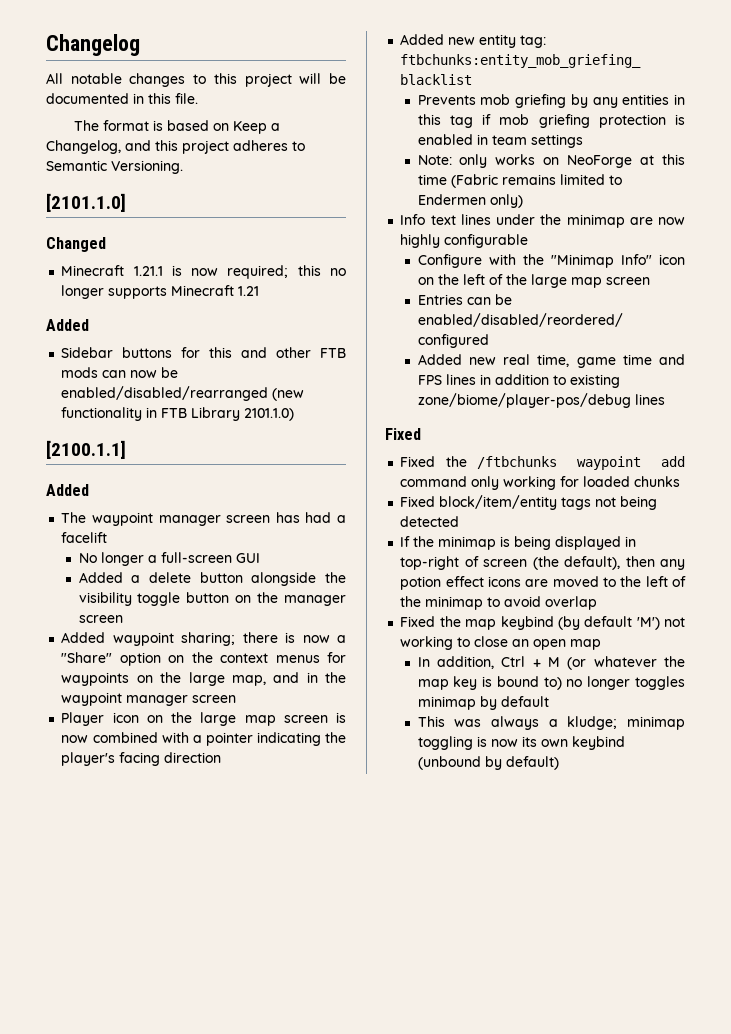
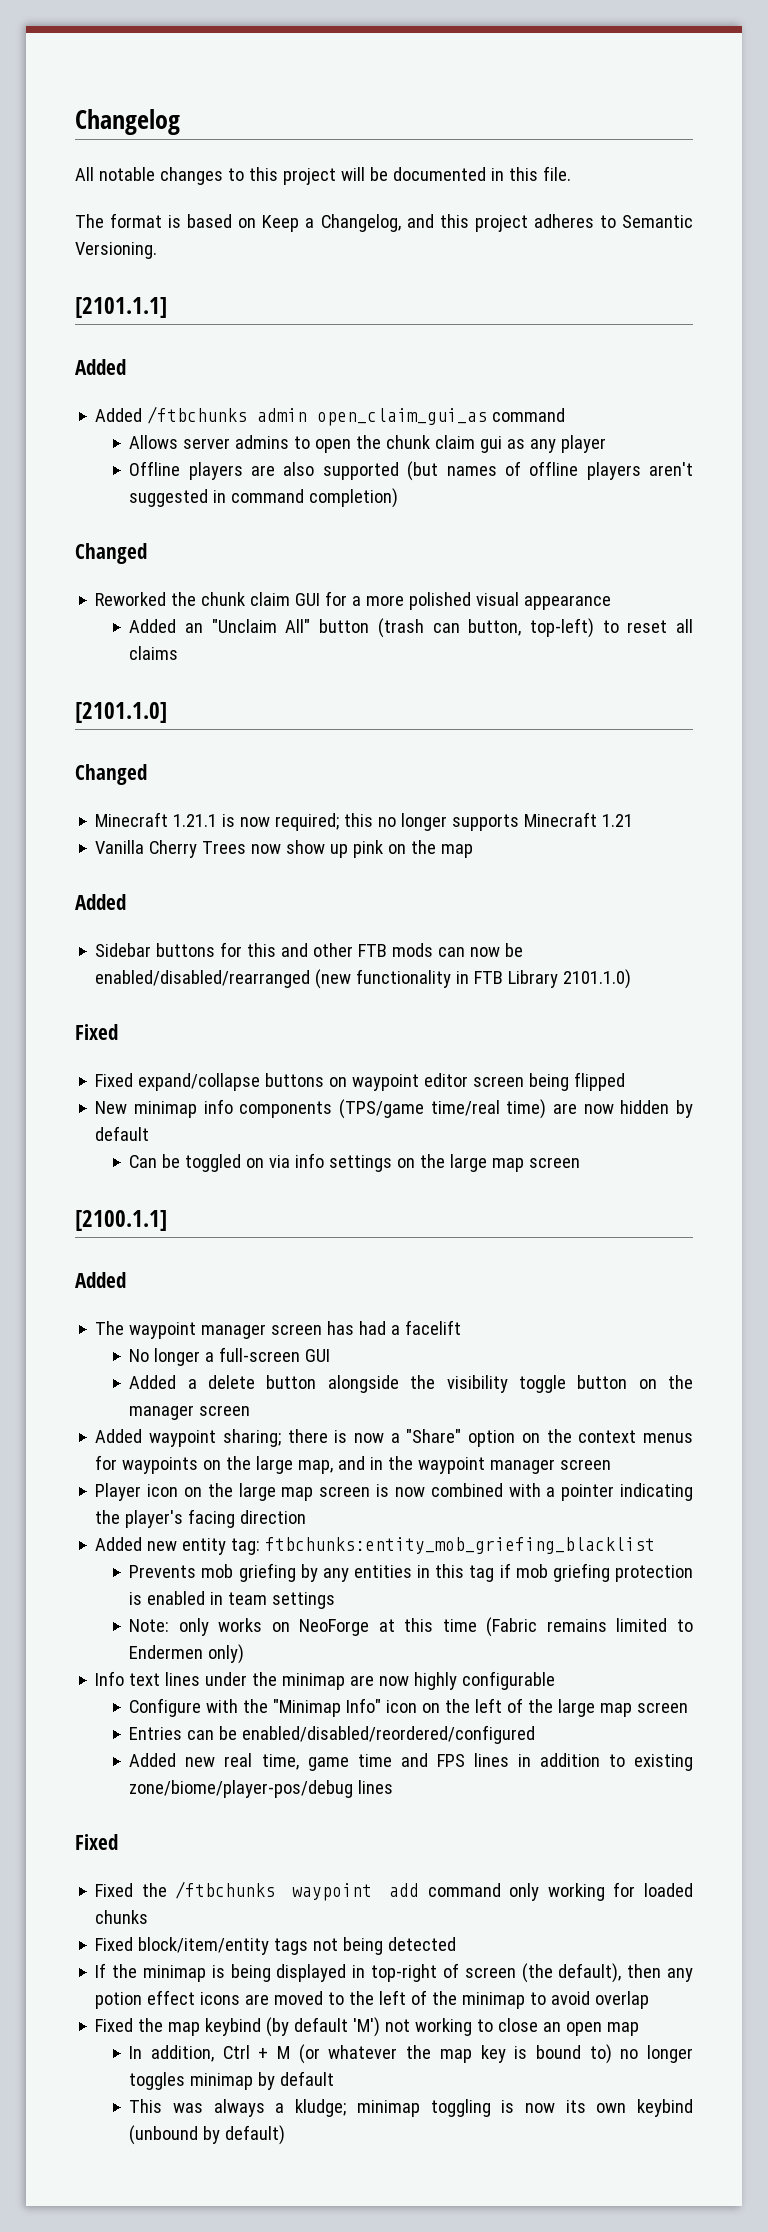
(183, 167) none -> [75,297,167,318] [75,359,126,375] [95,406,566,426] [129,435,607,453] [129,461,693,481] [129,488,399,508] [75,543,147,564] [95,591,612,610] [129,618,693,638] [129,646,179,660] // [2101.1.1] // Added // Added /ftbchunks admin open_claim_gui_as command // Allows server admins to open the chunk claim gui as any player // Offline players are also supported (but names of offline players aren't suggested in command completion) // Changed // Reworked the chunk claim GUI for a more polished visual appearance // Added an "Unclaim All" button (trash can button, top-left) to reset all claims
(260, 291) none -> [95,840,474,858] // Vanilla Cherry Trees now show up pink on the map
(295, 414) none -> [75,1024,118,1040] [95,1072,626,1091] [95,1099,693,1119] [95,1126,150,1141] [129,1153,581,1172] // Fixed // Fixed expand/collapse buttons on waypoint editor screen being flipped // New minimap info components (TPS/game time/real time) are now hidden by default // Can be toggled on via info settings on the large map screen

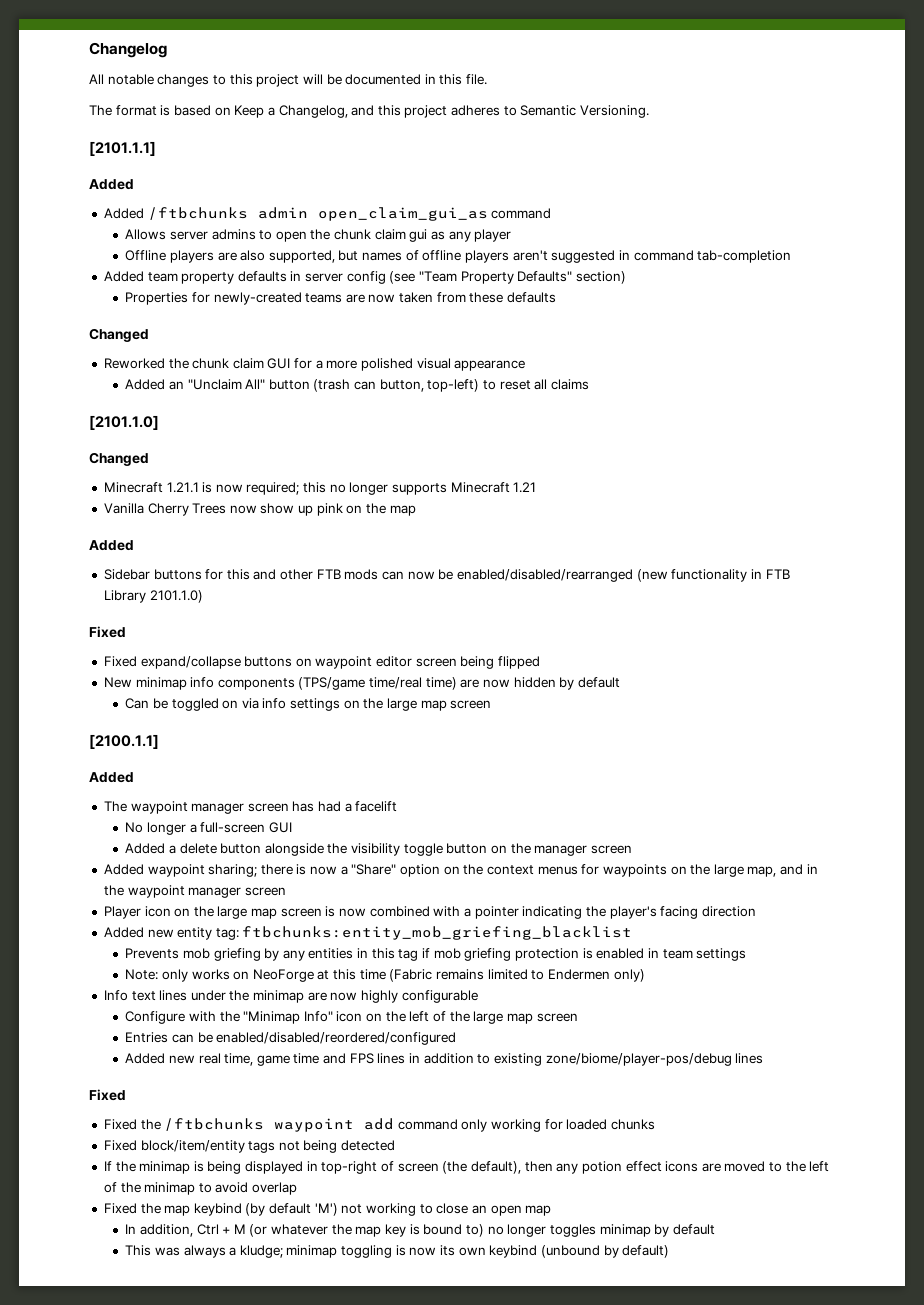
[322,461,439,481] supported (but -> [268,250,359,263] supported, but
[309,488,399,508] completion) -> [697,250,792,263] [103,271,626,284] [125,292,557,305] tab-completion // Added team property defaults in server config (see "Team Property Defaults" section) // Properties for newly-created teams are now taken from these defaults

